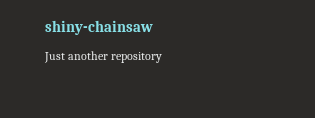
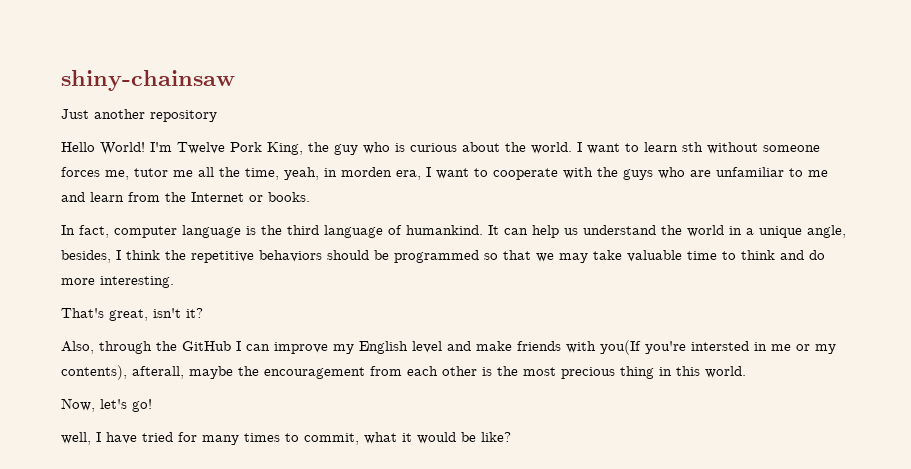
(163, 57) none -> [61,142,820,155] [61,167,828,180] [61,192,310,202] [61,225,846,238] [61,250,825,263] [61,276,174,288] [61,308,203,321] [61,340,836,355] [61,365,746,380] [61,398,152,412] [61,432,511,445] // Hello World! I'm Twelve Pork King, the guy who is curious about the world. I want to learn sth without someone forces me, tutor me all the time, yeah, in morden era, I want to cooperate with the guys who are unfamiliar to me and learn from the Internet or books. // In fact, computer language is the third language of humankind. It can help us understand the world in a unique angle, besides, I think the repetitive behaviors should be programmed so that we may take valuable time to think and do more interesting. // That's great, isn't it? // Also, through the GitHub I can improve my English level and make friends with you(If you're intersted in me or my contents), afterall, maybe the encouragement from each other is the most precious thing in this world. // Now, let's go! // well, I have tried for many times to commit, what it would be like?

